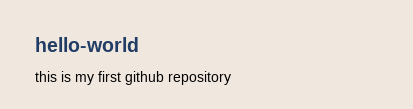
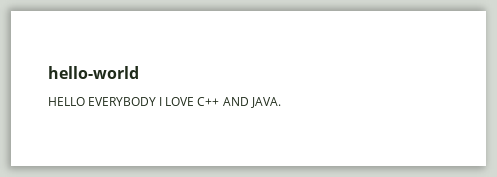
[35,71,231,85] this is my first github repository -> [48,97,281,108] HELLO EVERYBODY I LOVE C++ AND JAVA.

